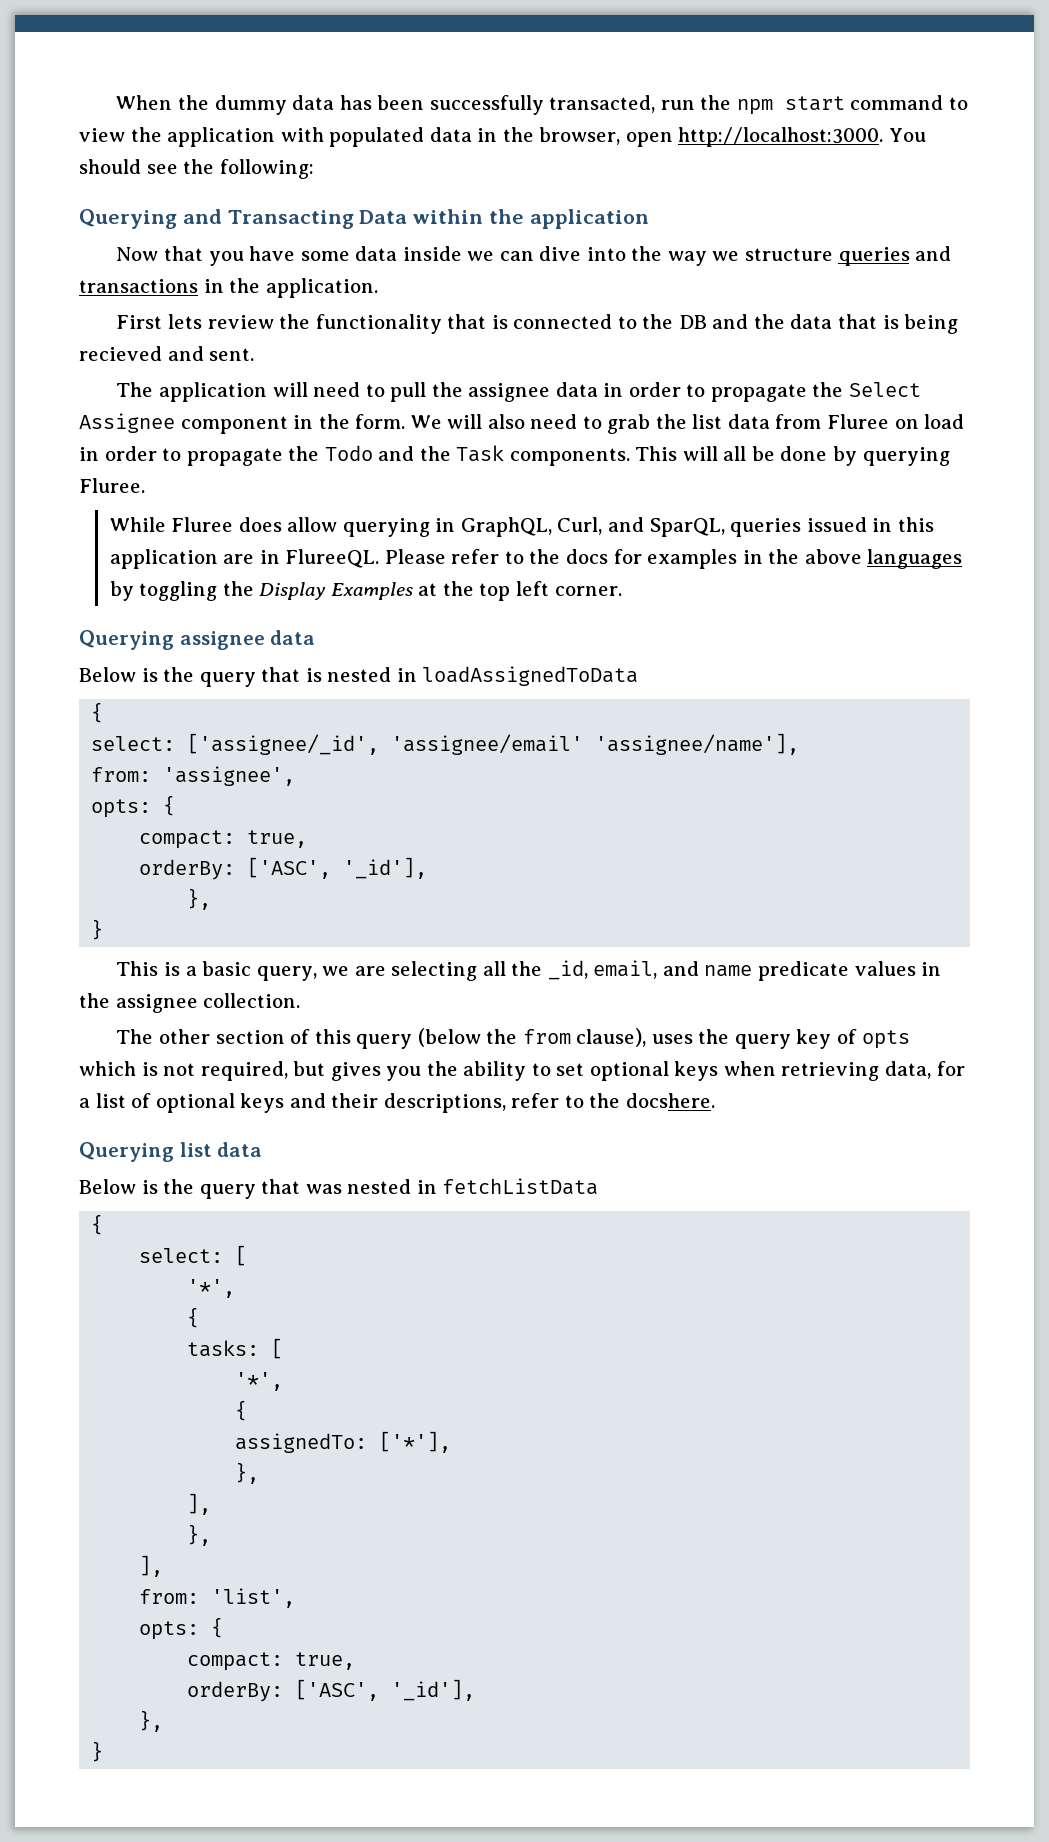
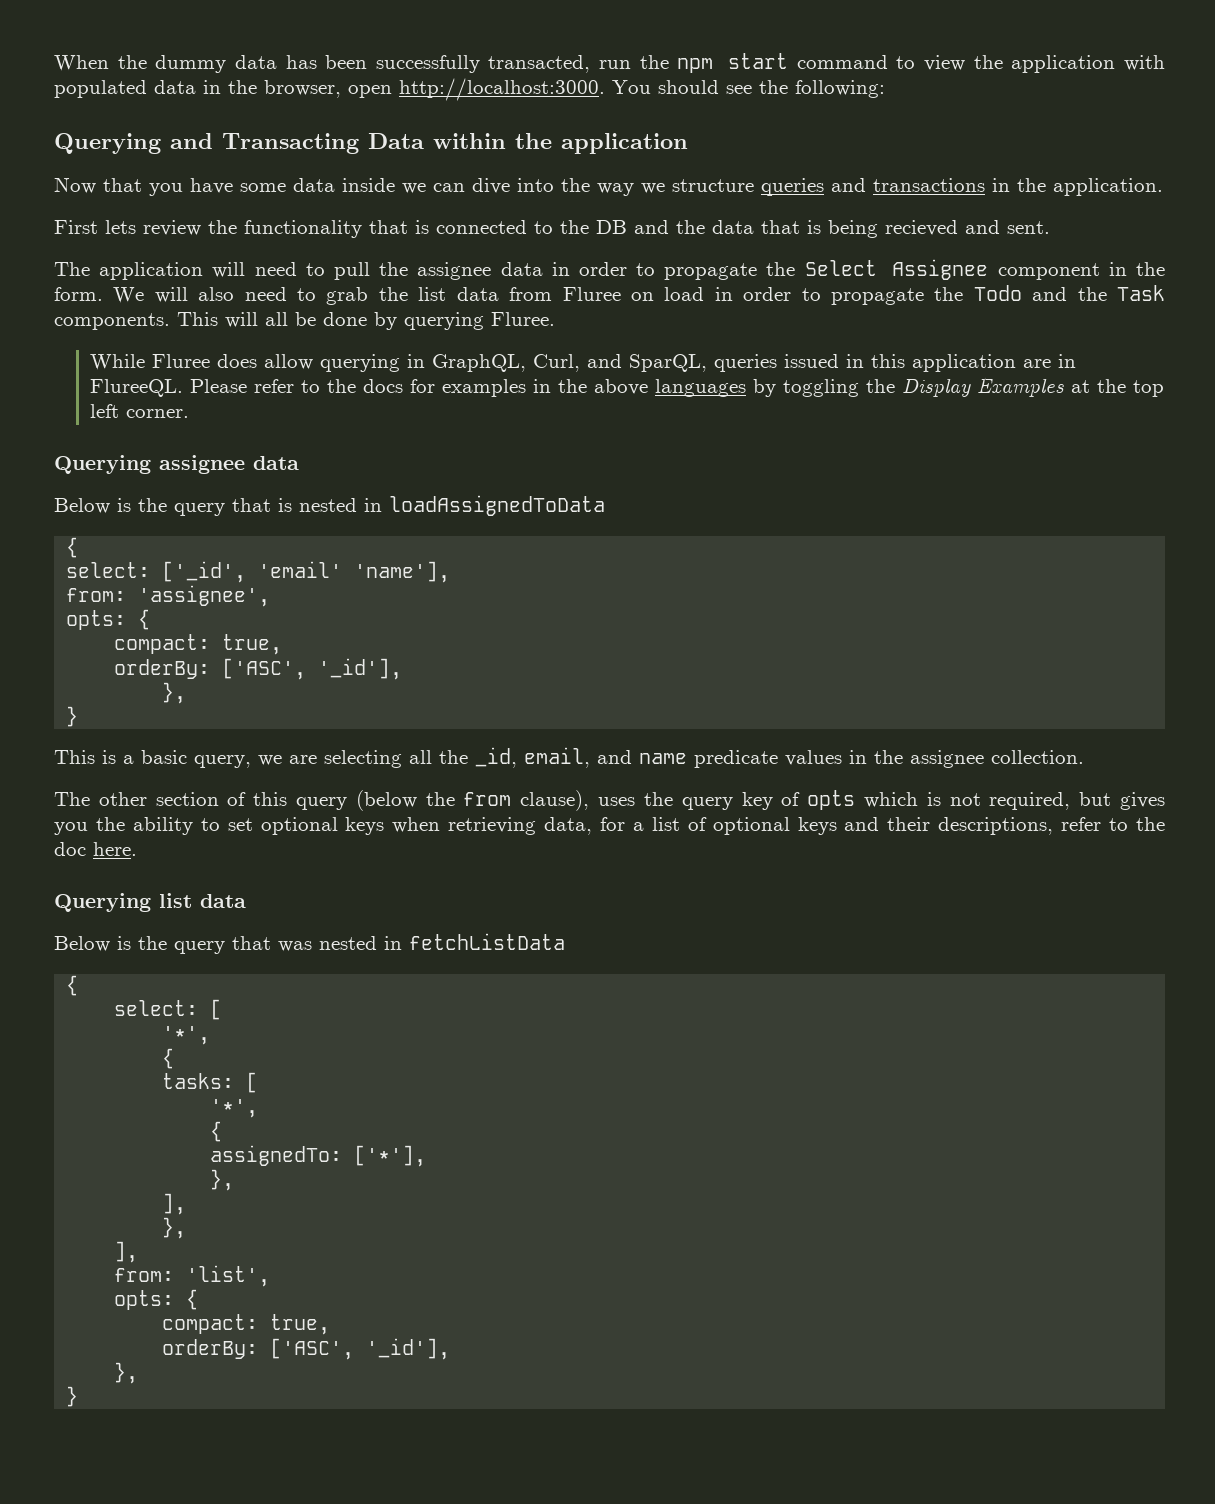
[187,733,800,755] ['assignee/_id', 'assignee/email' 'assignee/name'], -> [162,561,451,583] ['_id', 'email' 'name'],
[625,1093,715,1108] docshere. -> [54,842,137,856] doc here.

